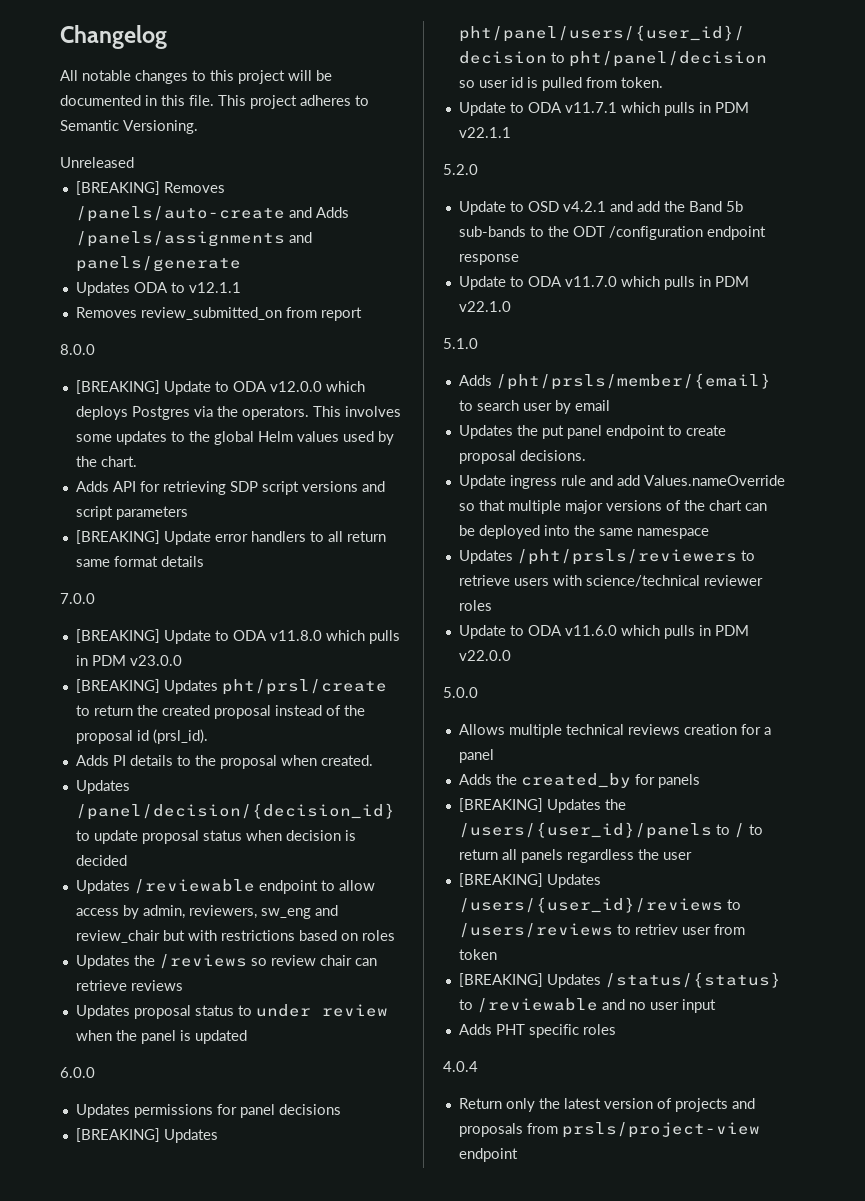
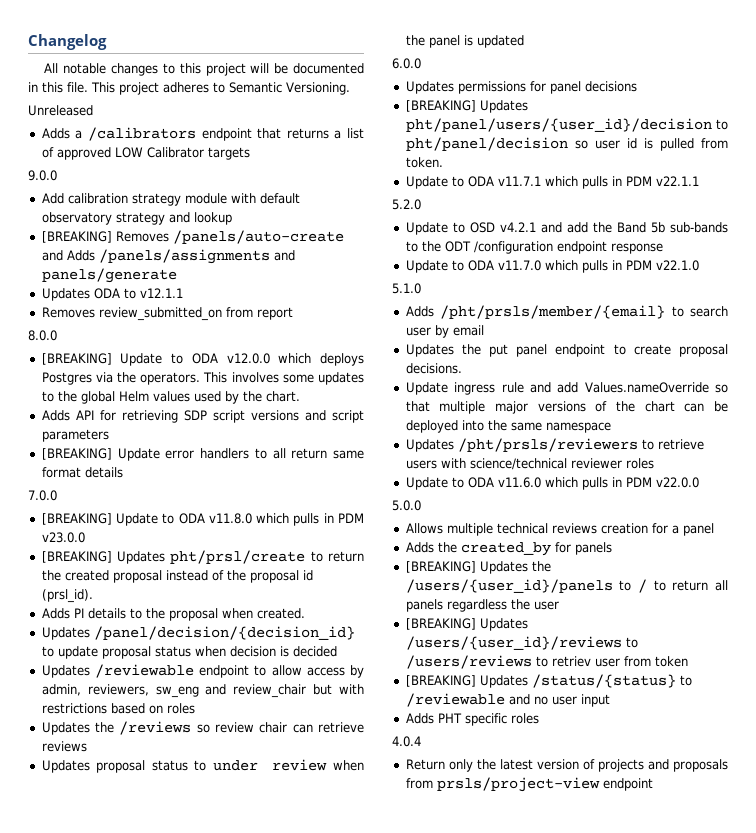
(134, 162) none -> [41,127,364,141] [41,147,250,160] [28,170,57,181] [41,193,300,206] [41,212,232,225] // Adds a /calibrators endpoint that returns a list of approved LOW Calibrator targets // 9.0.0 // Add calibration strategy module with default observatory strategy and lookup

